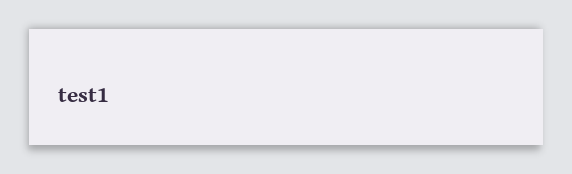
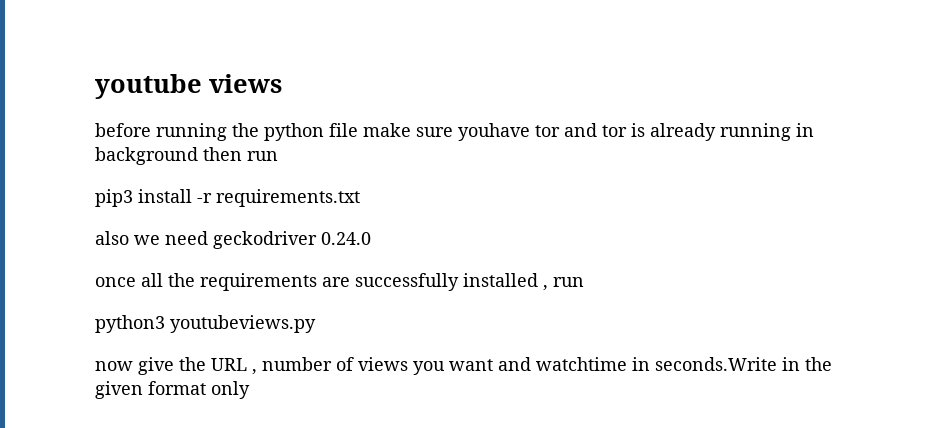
[58,88,109,102] test1 -> [95,74,282,99] [95,123,814,141] [95,147,278,165] [95,189,360,207] [95,231,371,249] [95,273,584,291] [95,315,316,333] [95,357,832,375] [95,381,250,399] youtube views // before running the python file make sure youhave tor and tor is already running in background then run // pip3 install -r requirements.txt // also we need geckodriver 0.24.0 // once all the requirements are successfully installed , run // python3 youtubeviews.py // now give the URL , number of views you want and watchtime in seconds.Write in the given format only

